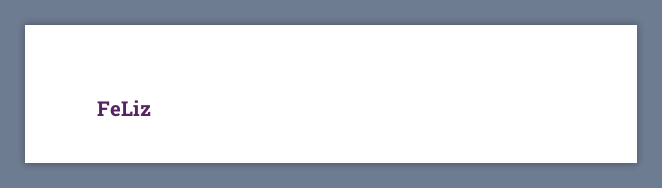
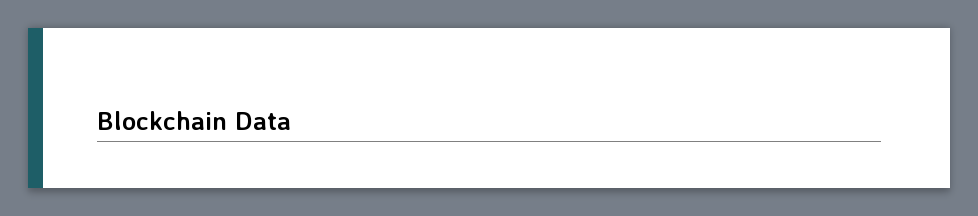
[97,100,151,117] FeLiz -> [97,111,291,130] Blockchain Data

